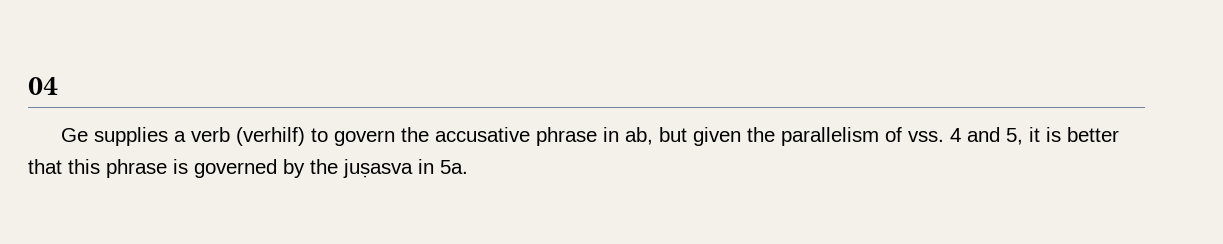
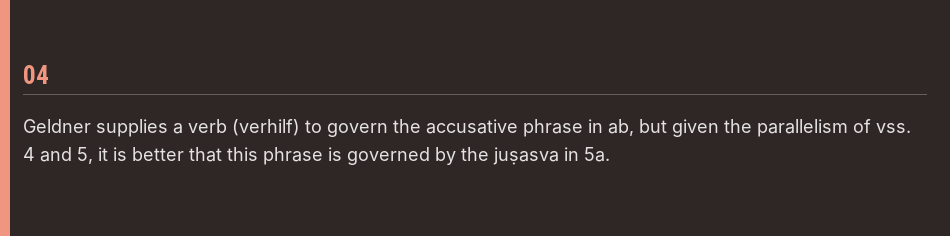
[60,128,88,142] Ge -> [23,119,91,133] Geldner

